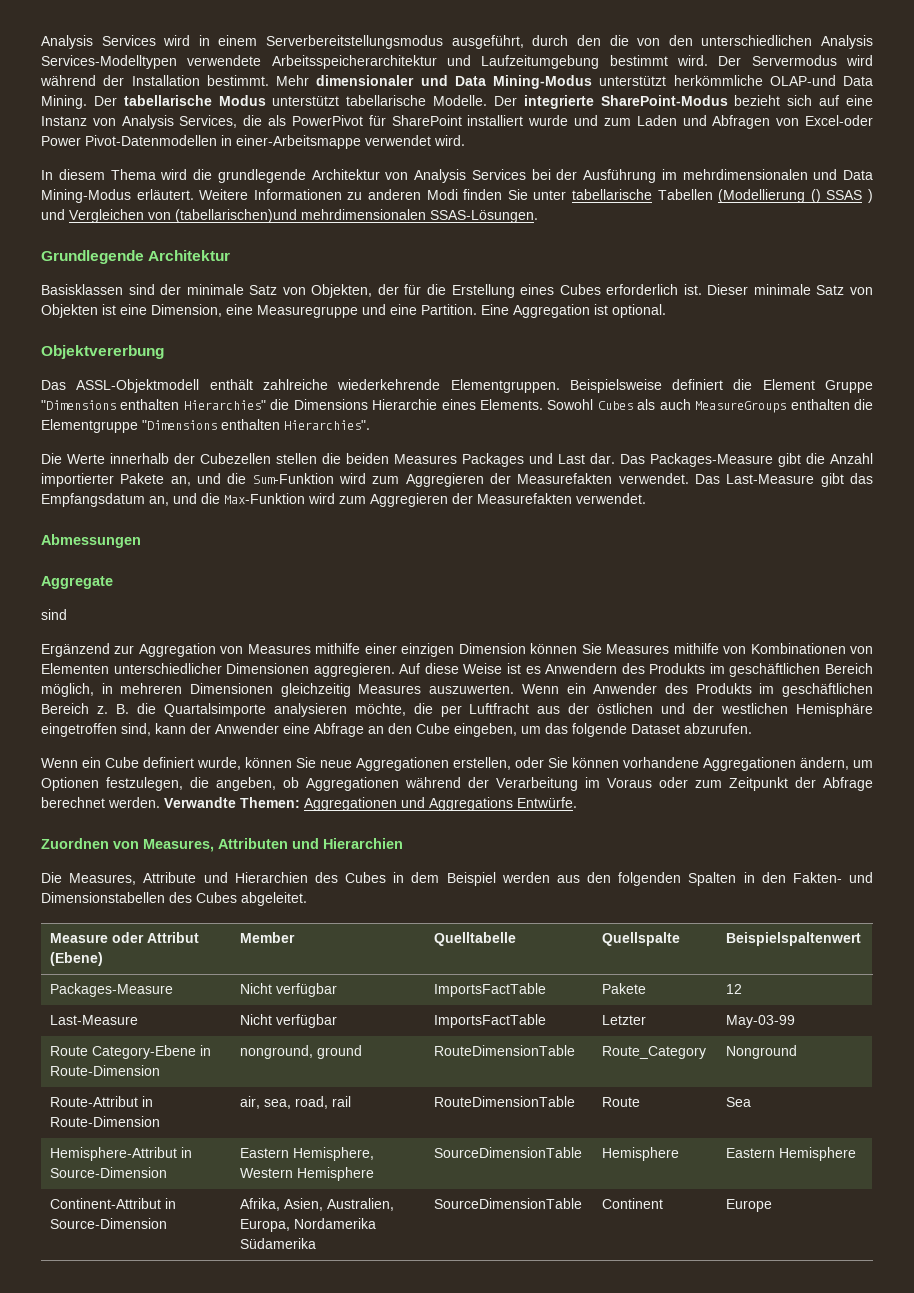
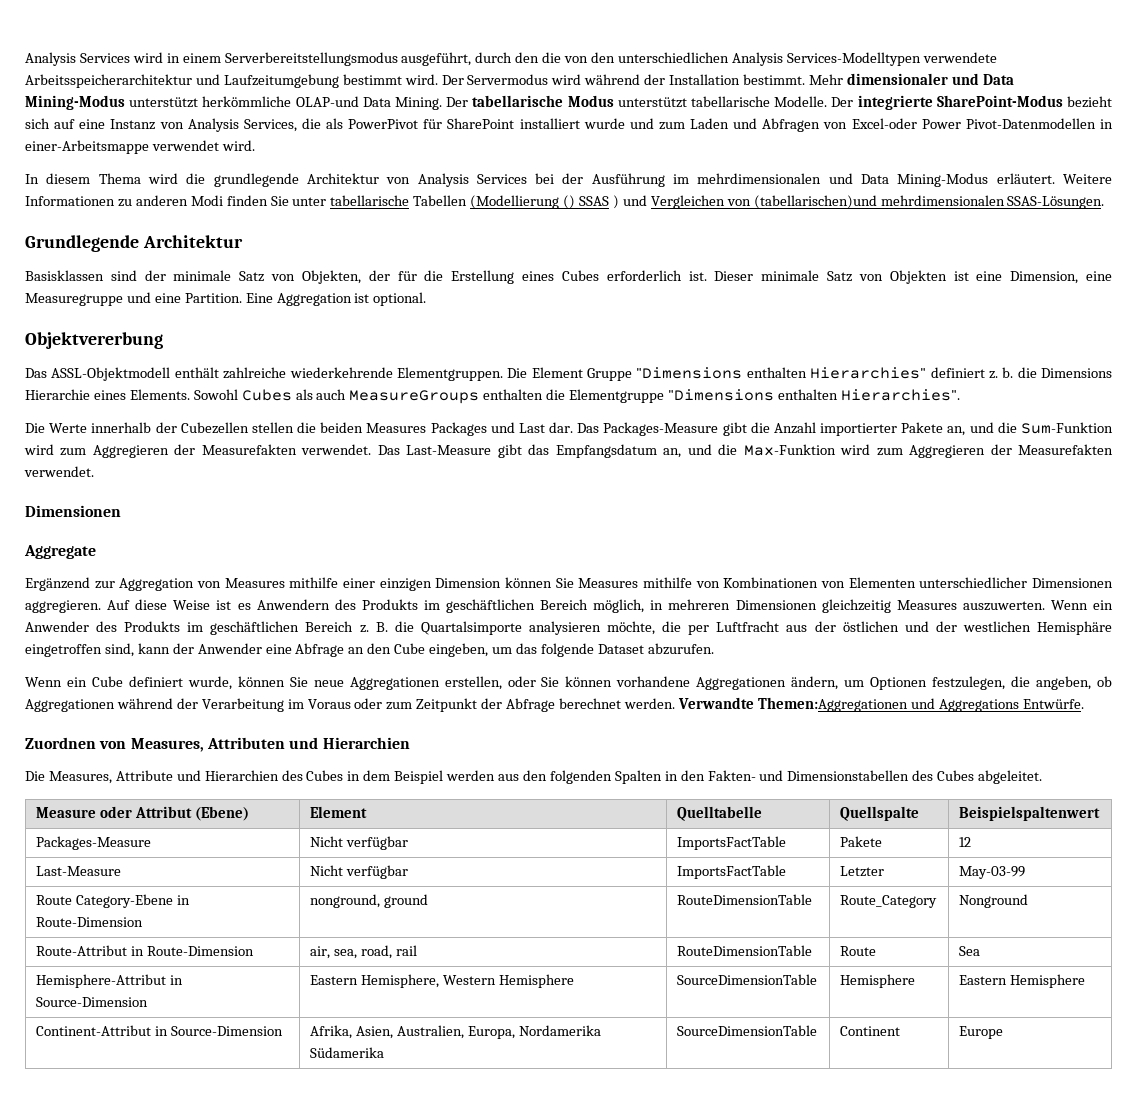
[569,379,753,393] Beispielsweise definiert die -> [507,368,528,378] Die
(266, 405) none -> [930,367,1014,379] definiert z. b.
[41,534,141,548] Abmessungen -> [25,505,121,517] Dimensionen
[41,609,67,620] // sind -> (96, 552) none
[240,797,397,811] Themen: Aggregationen -> [757,697,908,712] Themen:Aggregationen
[240,932,296,943] Member -> [309,806,367,818] Element

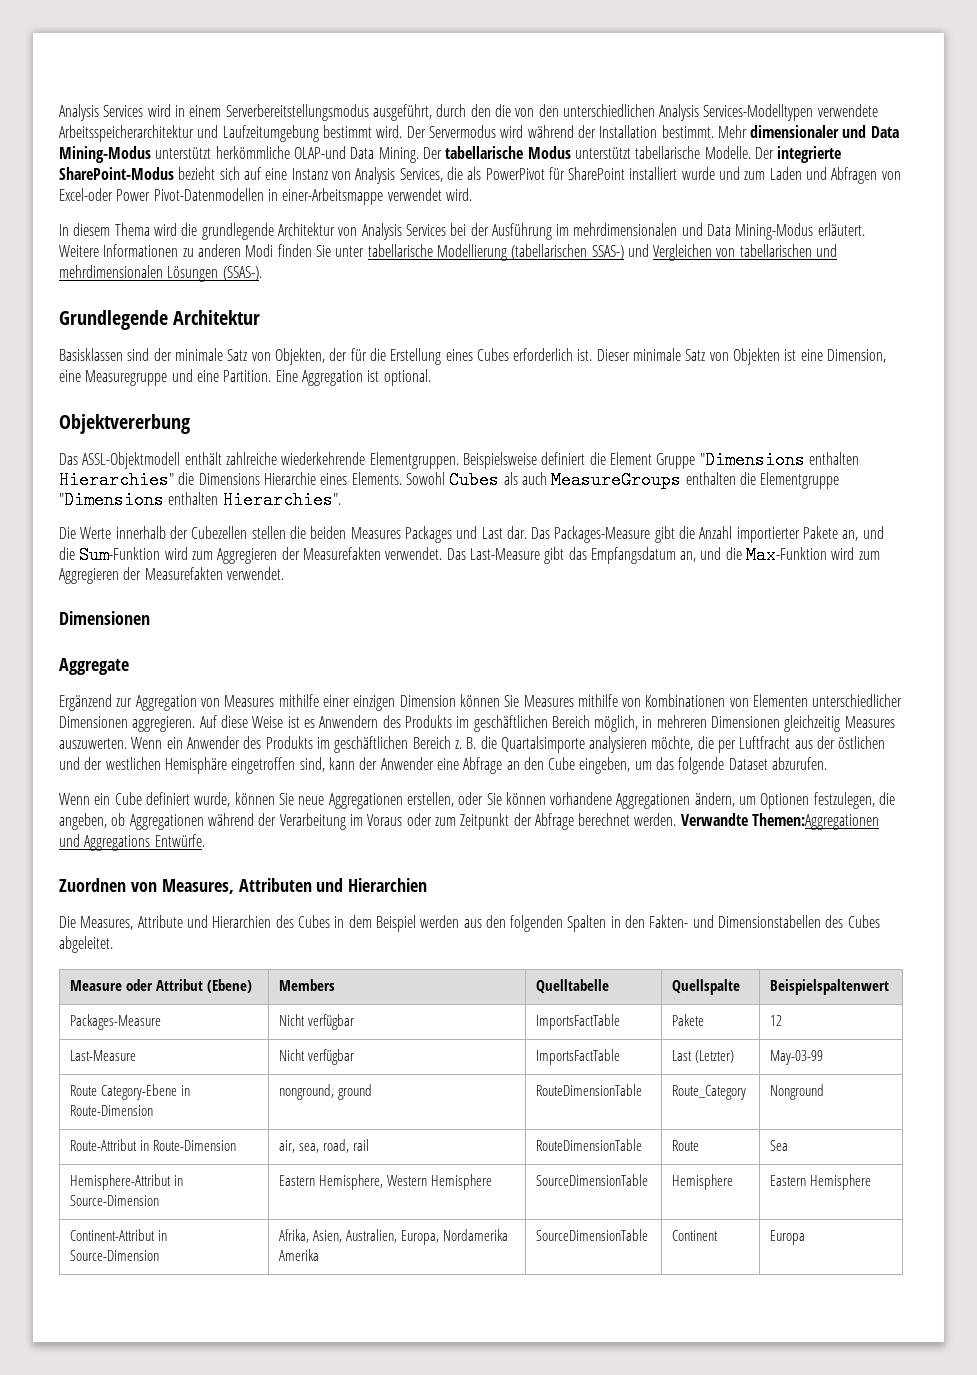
[413,195,1105,209] Tabellen (Modellierung () SSAS ) und Vergleichen von (tabellarischen)und mehrdimensionalen SSAS-Lösungen. -> [436,244,838,261] [59,265,262,282] Modellierung (tabellarischen SSAS-) und Vergleichen von tabellarischen und mehrdimensionalen Lösungen (SSAS-).
[507,368,528,378] Die -> [462,452,606,469] Beispielsweise definiert die
[930,367,1014,379] definiert z. b. -> (174, 480) none
[309,806,367,818] Element -> [279,979,336,991] Members
[839,866,884,877] Letzter -> [672,1050,735,1063] Last (Letzter)
[309,1047,384,1058] Südamerika -> [279,1249,320,1261] Amerika
[958,1026,1003,1039] Europe -> [770,1230,806,1245] Europa

